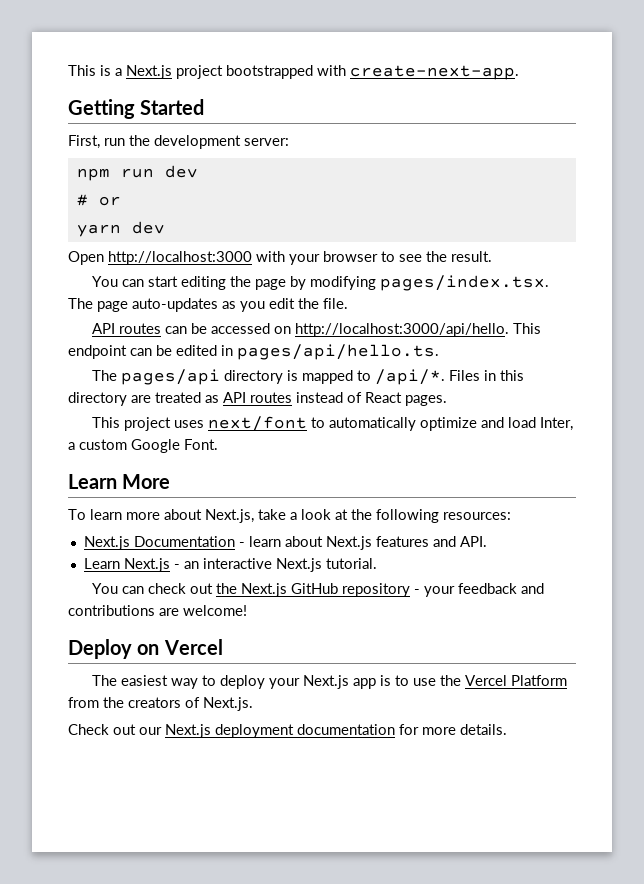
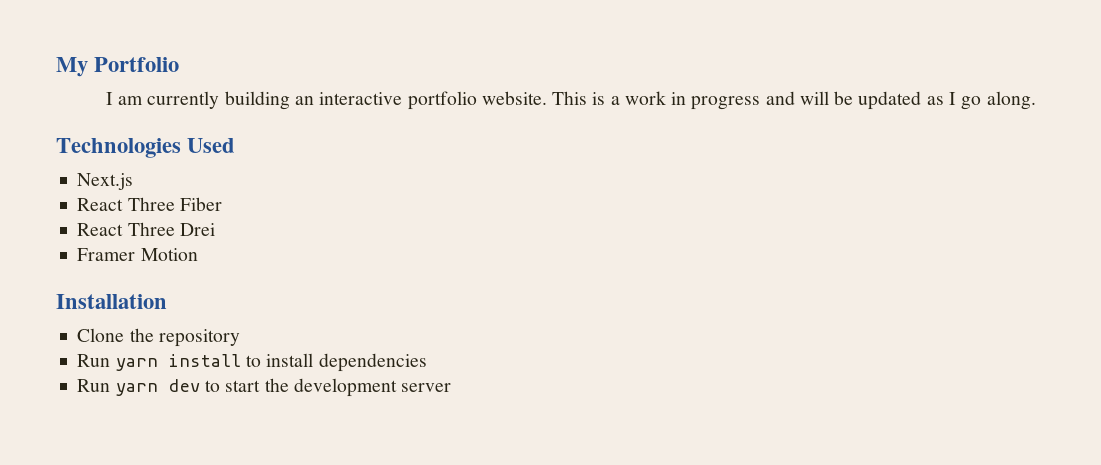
[68,65,519,80] [68,99,205,119] [68,135,289,149] [76,165,198,181] [76,194,121,206] [76,221,165,237] [68,251,492,265] [92,275,550,291] [68,298,348,312] [92,323,542,337] [68,344,439,360] [92,369,525,385] [68,392,447,406] [92,416,574,432] [68,439,218,453] [68,474,171,489] [68,509,511,523] [83,536,487,550] [83,558,377,572] [92,583,545,597] [68,605,247,616] [68,639,223,659] [92,675,568,689] [68,697,253,711] [68,724,507,738] This is a Next.js project bootstrapped with create-next-app. // Getting Started // First, run the development server: // npm run dev // # or // yarn dev // Open http://localhost:3000 with your browser to see the result. // You can start editing the page by modifying pages/index.tsx. The page auto-updates as you edit the file. // API routes can be accessed on http://localhost:3000/api/hello. This endpoint can be edited in pages/api/hello.ts. // The pages/api directory is mapped to /api/*. Files in this directory are treated as API routes instead of React pages. // This project uses next/font to automatically optimize and load Inter, a custom Google Font. // Learn More // To learn more about Next.js, take a look at the following resources: // Next.js Documentation - learn about Next.js features and API. // Learn Next.js - an interactive Next.js tutorial. // You can check out the Next.js GitHub repository - your feedback and contributions are welcome! // Deploy on Vercel // The easiest way to deploy your Next.js app is to use the Vercel Platform from the creators of Next.js. // Check out our Next.js deployment documentation for more details. -> [56,57,180,77] [105,91,1036,110] [56,138,236,158] [77,173,134,190] [77,197,222,211] [77,222,215,236] [77,248,198,261] [56,294,167,309] [77,328,240,347] [77,353,427,372] [77,378,452,397] My Portfolio // I am currently building an interactive portfolio website. This is a work in progress and will be updated as I go along. // Technologies Used // Next.js // React Three Fiber // React Three Drei // Framer Motion // Installation // Clone the repository // Run yarn install to install dependencies // Run yarn dev to start the development server

